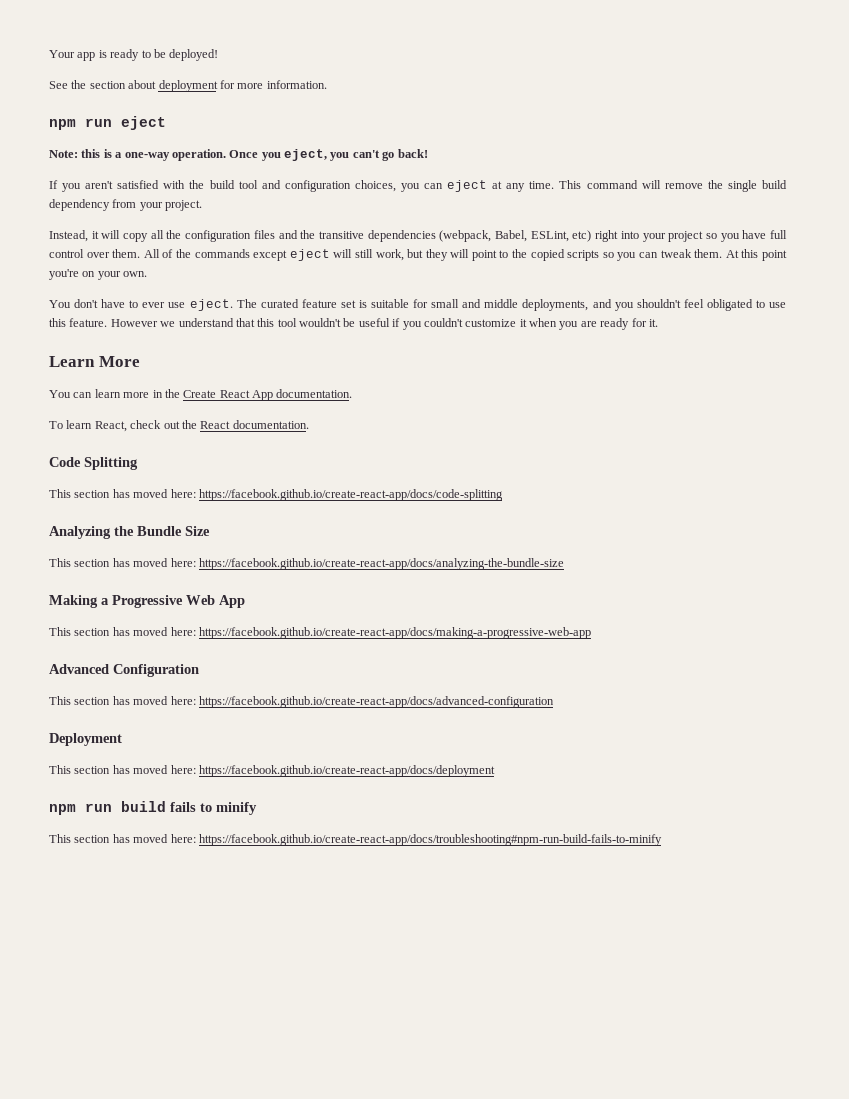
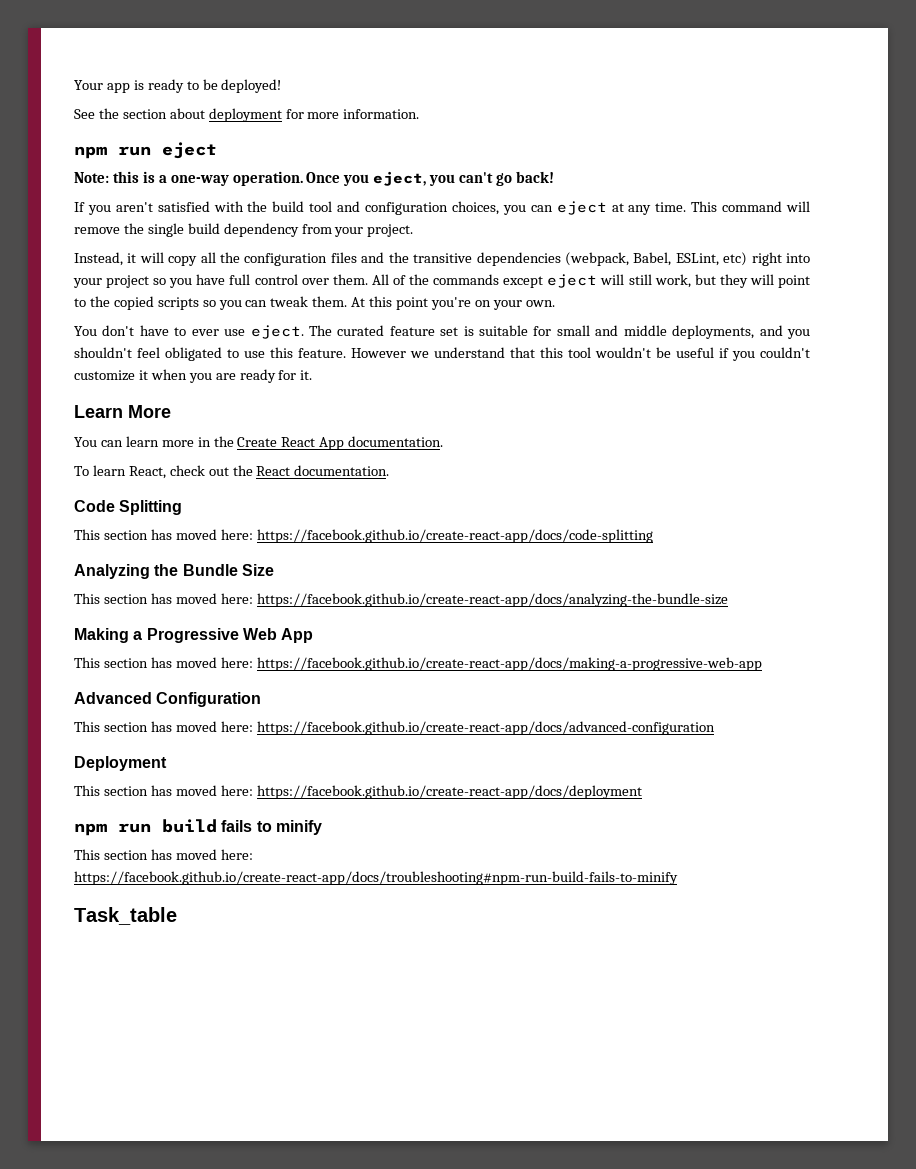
(662, 840) none -> [74,907,177,925] // Task_table

